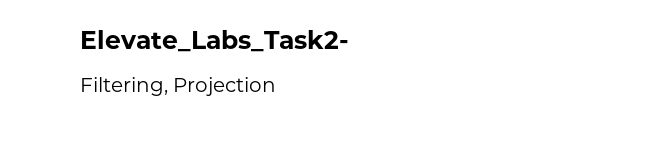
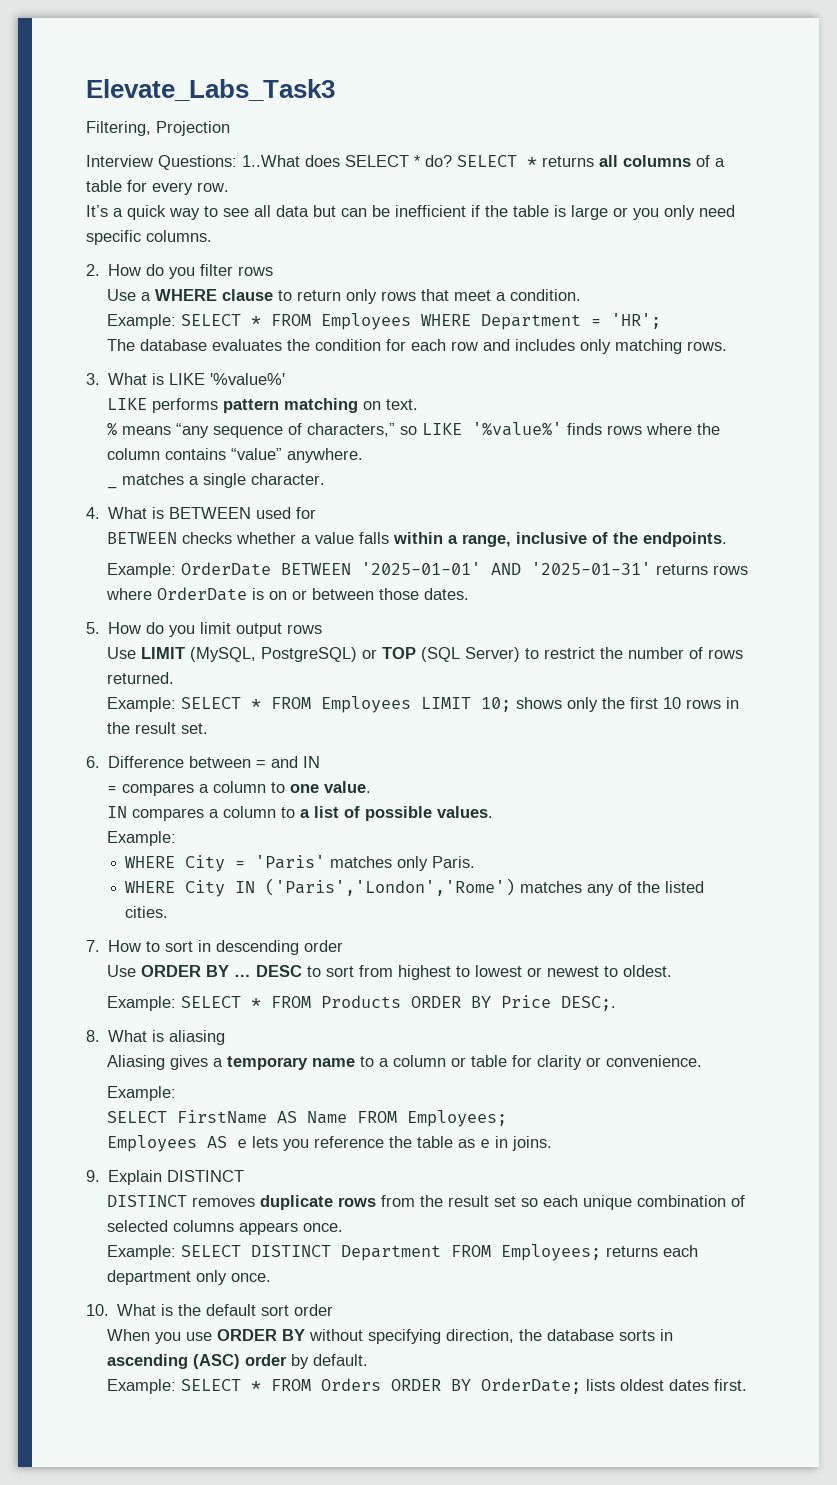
[80,30,349,52] Elevate_Labs_Task2- -> [86,79,335,101] Elevate_Labs_Task3
(277, 86) none -> [86,155,725,170] [86,180,229,195] [86,205,735,220] [86,230,212,245] [86,264,274,279] [107,289,582,304] [107,313,662,330] [107,339,728,354] [86,373,286,385] [107,398,419,413] [107,422,721,438] [107,448,364,463] [107,485,118,489] [122,473,326,488] [86,507,317,519] [107,532,728,547] [107,562,749,578] [106,587,470,601] [86,622,323,637] [107,647,744,662] [107,672,175,684] [107,696,740,713] [107,722,209,734] [86,756,321,768] [107,781,372,796] [107,806,494,821] [107,831,177,846] [125,855,476,872] [125,878,705,897] [125,906,169,918] [86,940,344,955] [107,965,673,980] [107,995,617,1011] [86,1030,226,1045] [107,1055,703,1070] [107,1086,177,1101] [107,1110,508,1127] [107,1135,553,1152] [86,1170,245,1185] [107,1195,746,1210] [107,1220,344,1235] [107,1244,699,1261] [107,1270,272,1285] [86,1304,334,1316] [107,1329,674,1344] [107,1354,369,1369] [107,1378,748,1394] // Interview Questions: 1..What does SELECT * do? SELECT * returns all columns of a table for every row. // It’s a quick way to see all data but can be inefficient if the table is large or you only need specific columns. // 2. How do you filter rows // Use a WHERE clause to return only rows that meet a condition. // Example: SELECT * FROM Employees WHERE Department = 'HR'; // The database evaluates the condition for each row and includes only matching rows. // 3. What is LIKE '%value%' // LIKE performs pattern matching on text. // % means “any sequence of characters,” so LIKE '%value%' finds rows where the column contains “value” anywhere. // _ matches a single character. // 4. What is BETWEEN used for // BETWEEN checks whether a value falls within a range, inclusive of the endpoints. // Example: OrderDate BETWEEN '2025-01-01' AND '2025-01-31' returns rows where OrderDate is on or between those dates. // 5. How do you limit output rows // Use LIMIT (MySQL, PostgreSQL) or TOP (SQL Server) to restrict the number of rows returned. // Example: SELECT * FROM Employees LIMIT 10; shows only the first 10 rows in the result set. // 6. Difference between = and IN // = compares a column to one value. // IN compares a column to a list of possible values. // Example: // WHERE City = 'Paris' matches only Paris. // WHERE City IN ('Paris','London','Rome') matches any of the listed cities. // 7. How to sort in descending order // Use ORDER BY … DESC to sort from highest to lowest or newest to oldest. // Example: SELECT * FROM Products ORDER BY Price DESC;. // 8. What is aliasing // Aliasing gives a temporary name to a column or table for clarity or convenience. // Example: // SELECT FirstName AS Name FROM Employees; // Employees AS e lets you reference the table as e in joins. // 9. Explain DISTINCT // DISTINCT removes duplicate rows from the result set so each unique combination of selected columns appears once. // Example: SELECT DISTINCT Department FROM Employees; returns each department only once. // 10. What is the default sort order // When you use ORDER BY without specifying direction, the database sorts in ascending (ASC) order by default. // Example: SELECT * FROM Orders ORDER BY OrderDate; lists oldest dates first.

